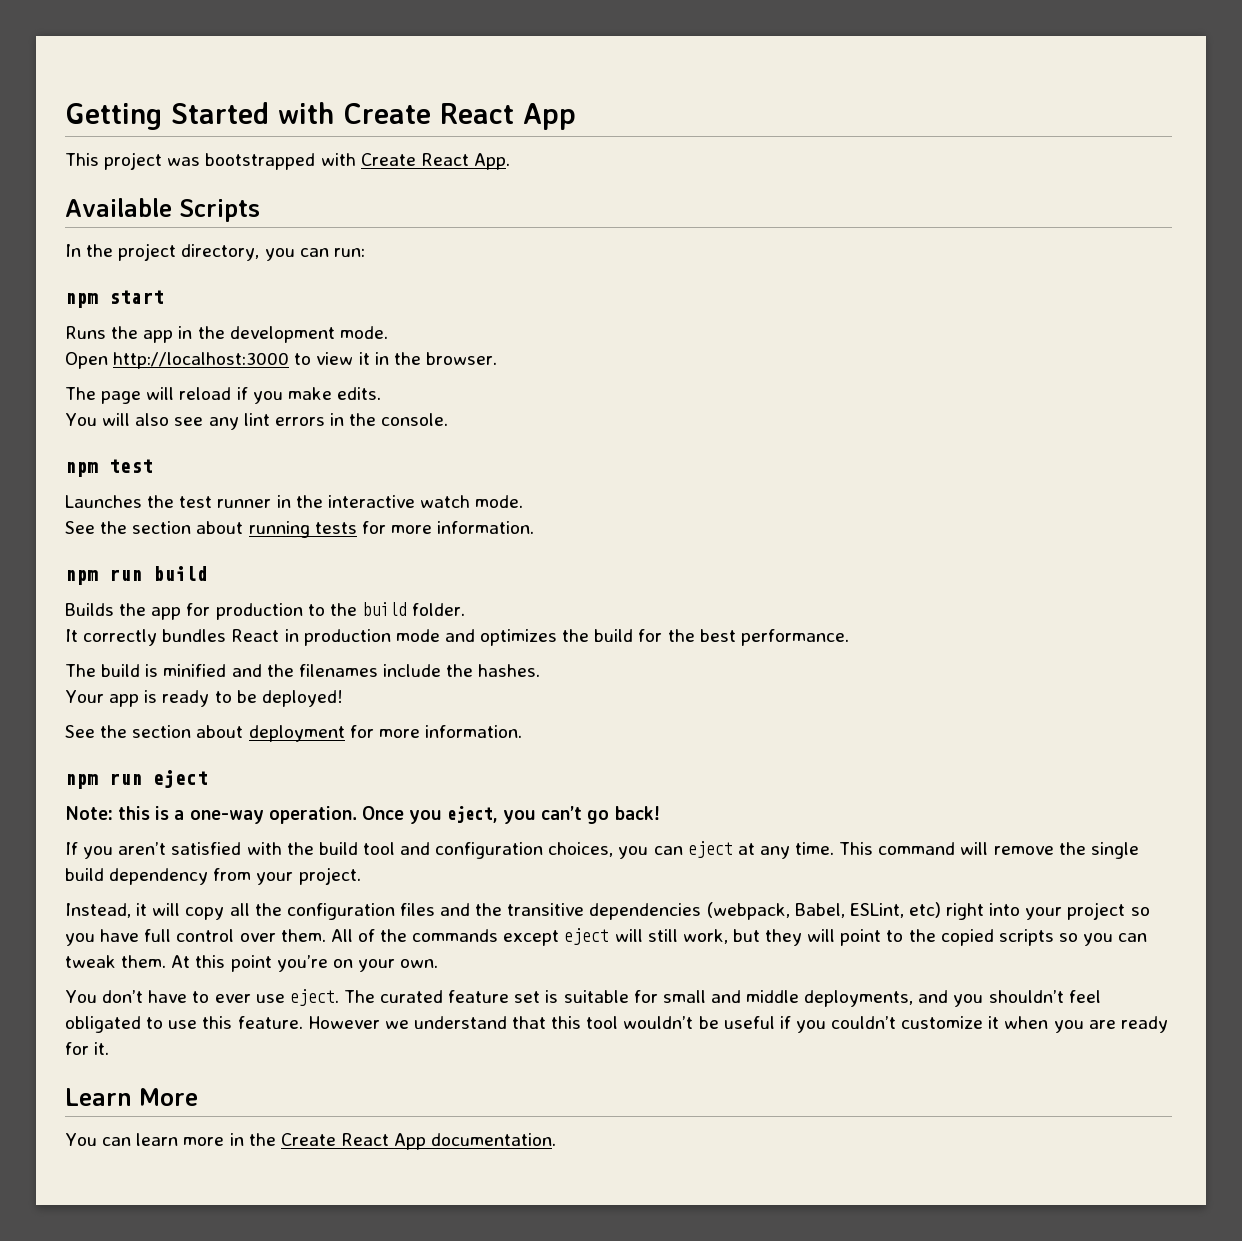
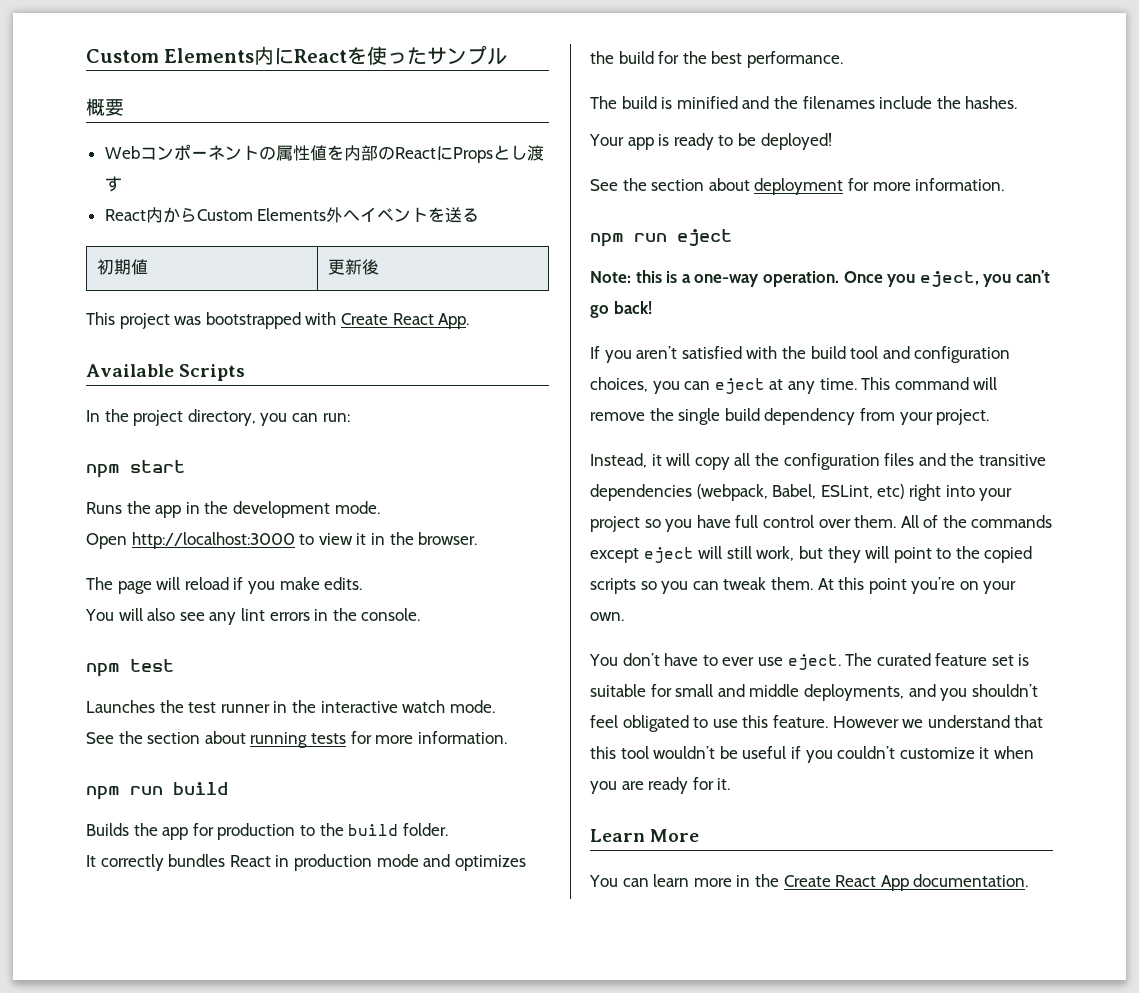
[65,102,576,130] Getting Started with Create React App -> [86,45,508,65] [86,98,124,116] [104,144,544,163] [104,176,122,192] [104,207,480,223] [96,259,148,275] [327,259,379,275] Custom Elements内にReactを使ったサンプル // 概要 // Webコンポーネントの属性値を内部のReactにPropsとし渡す // React内からCustom Elements外へイベントを送る // 初期値 | 更新後

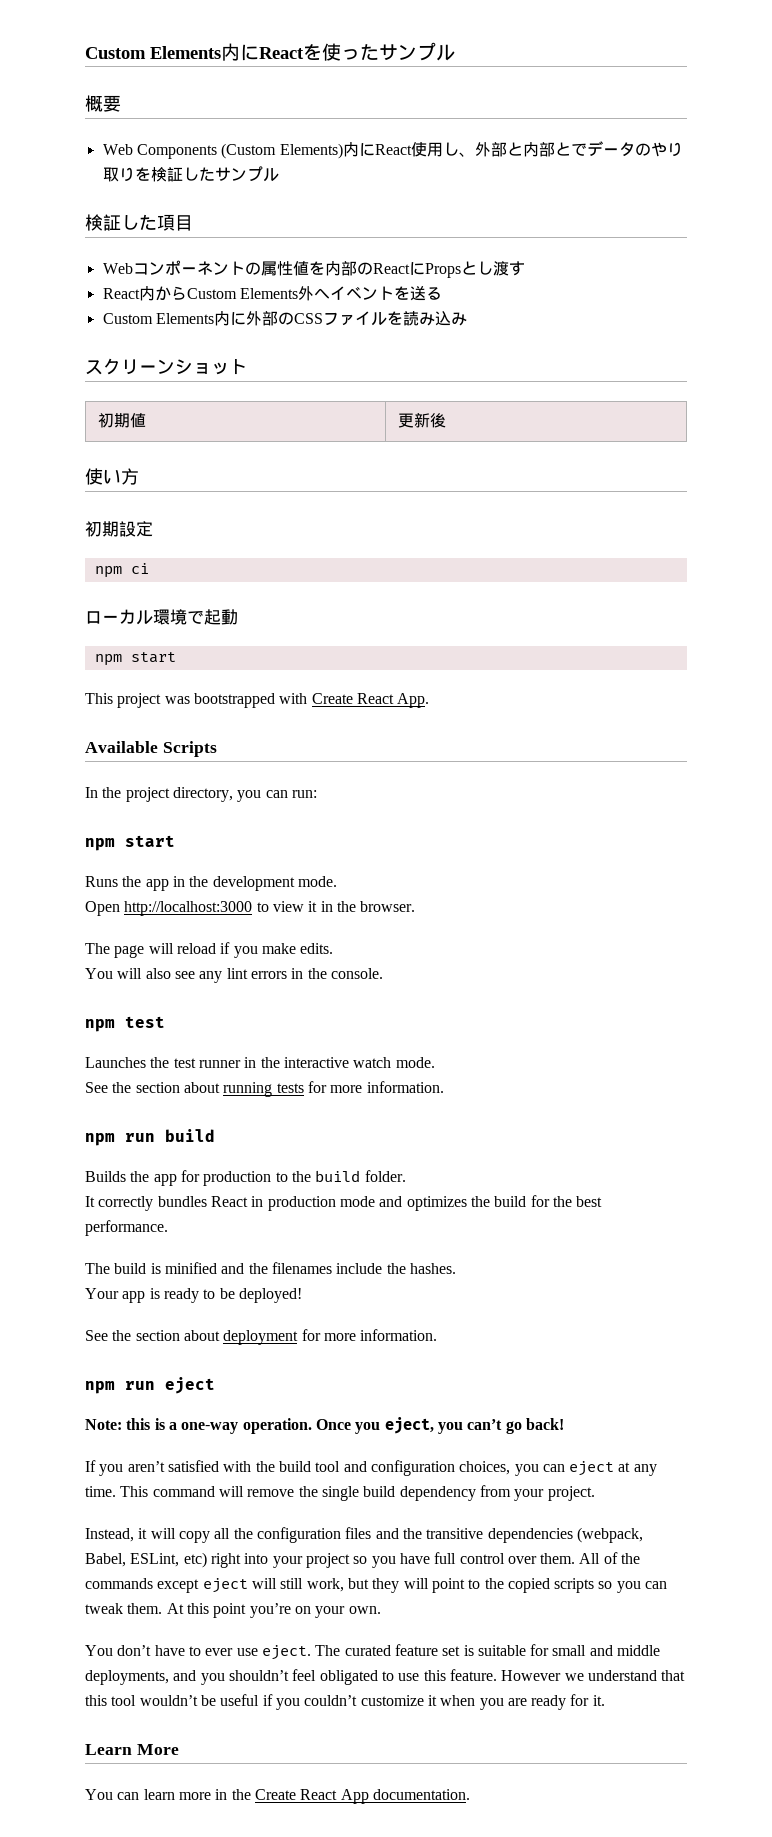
(124, 107) none -> [102,141,683,159] [102,166,279,182] [85,214,193,231] // Web Components (Custom Elements)内にReact使用し、外部と内部とでデータのやり取りを検証したサンプル // 検証した項目
[96,259,148,275] [327,259,379,275] // 初期値 | 更新後 -> [102,311,467,326] [85,358,247,375] [97,413,146,428] [397,412,446,428] [85,468,139,485] [85,521,153,537] [94,563,149,578] [85,609,238,625] [94,652,176,666] // Custom Elements内に外部のCSSファイルを読み込み // スクリーンショット // 初期値 | 更新後 // 使い方 // 初期設定 // npm ci // ローカル環境で起動 // npm start

